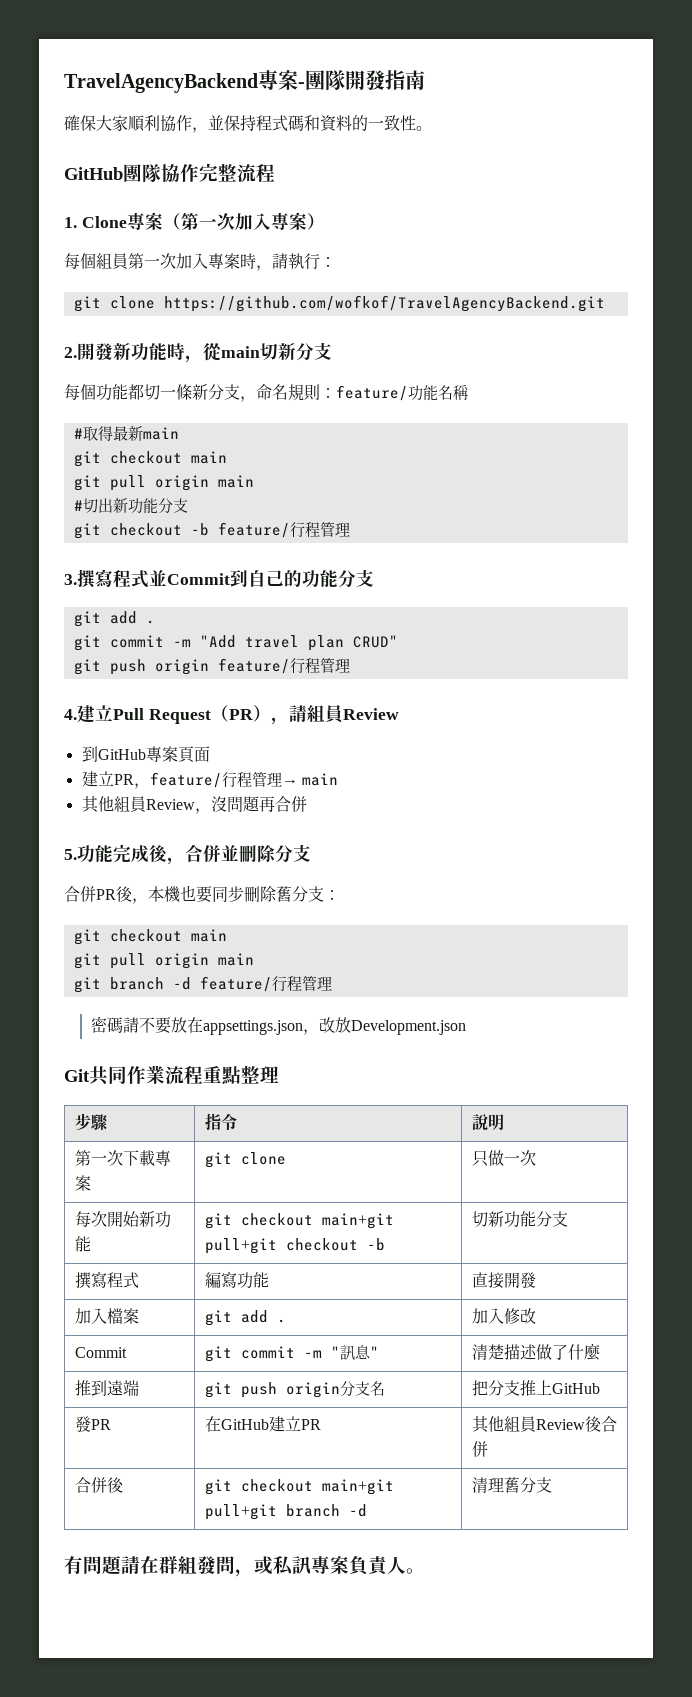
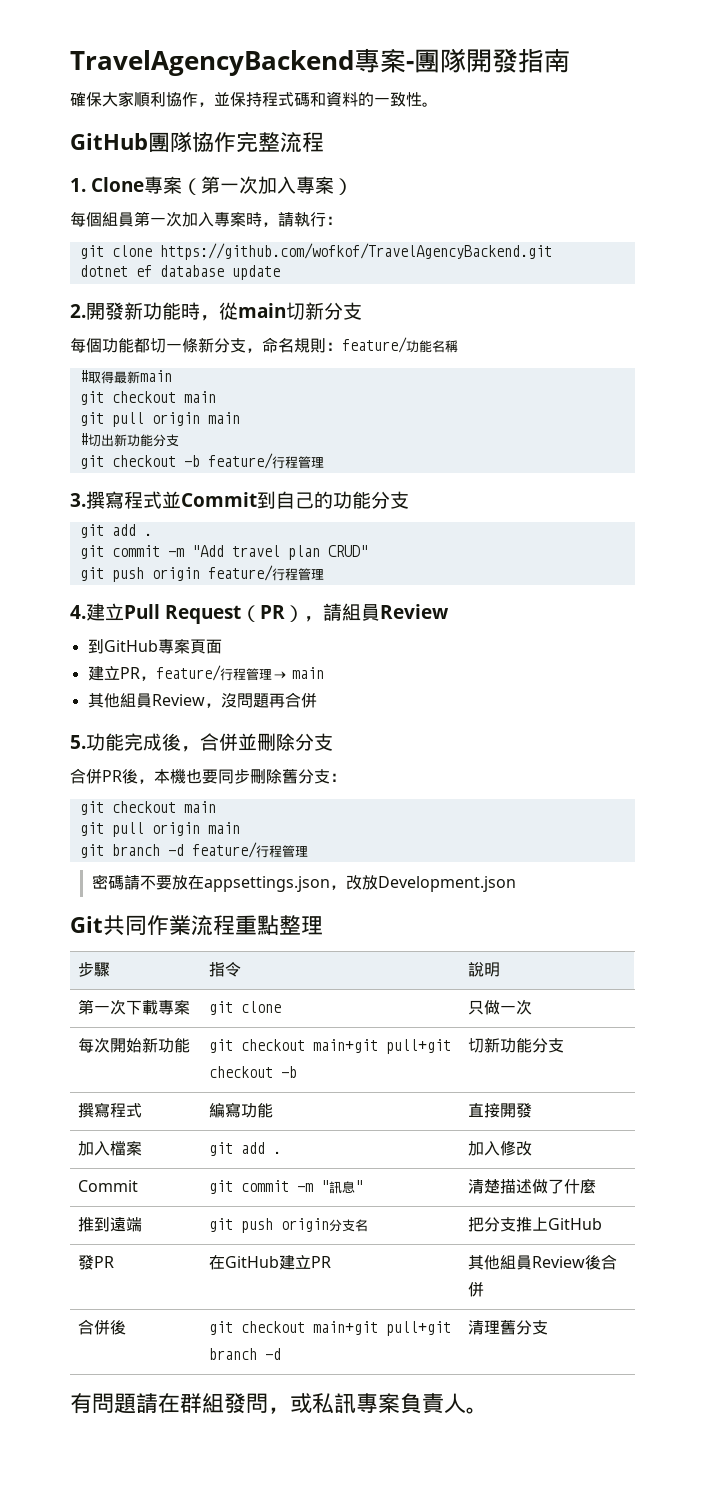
(605, 303) none -> [79,265,280,280] // dotnet ef database update

